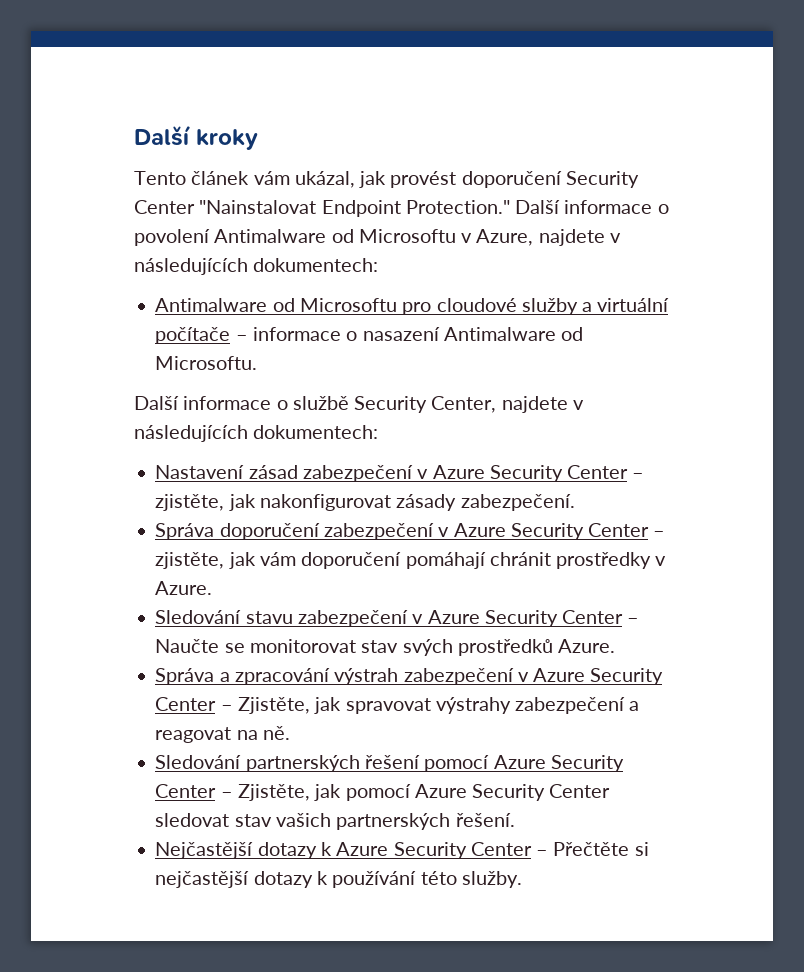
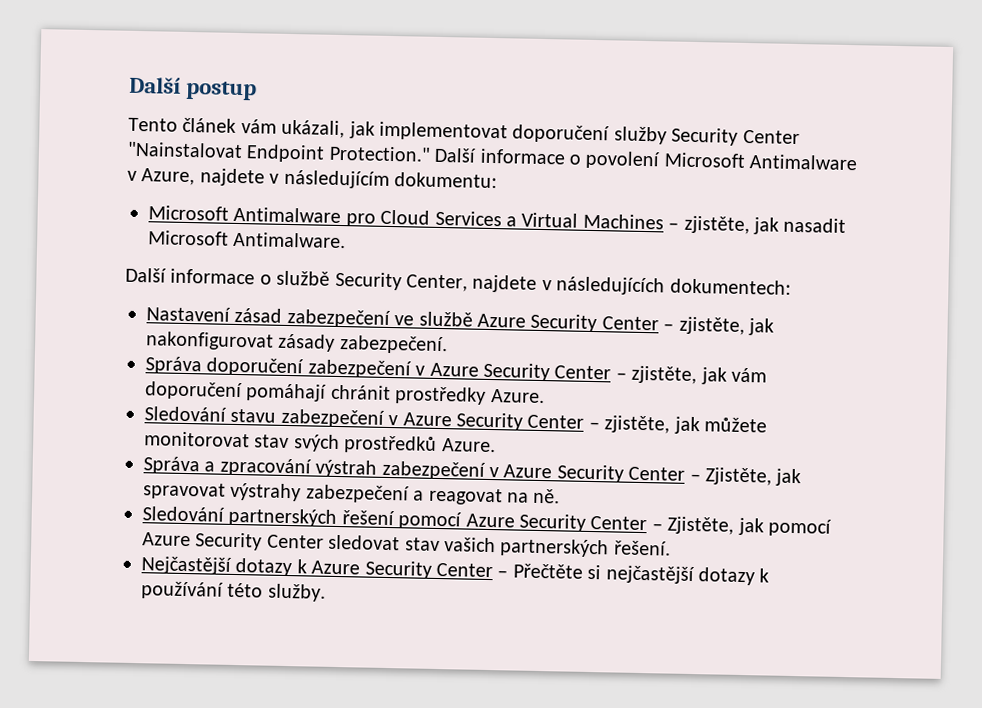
[134,125,258,150] Další kroky -> [129,76,258,101] Další postup
[294,171,562,188] ukázal, jak provést doporučení -> [281,119,667,145] ukázali, jak implementovat doporučení služby
[214,229,456,243] Antimalware od Microsoftu -> [663,152,858,171] Microsoft Antimalware
[134,258,379,275] [155,298,670,315] [155,327,584,344] [155,356,258,370] následujících dokumentech: // Antimalware od Microsoftu pro cloudové služby a virtuální počítače – informace o nasazení Antimalware od Microsoftu. -> [283,169,497,189] [148,205,847,235] [148,230,347,249] následujícím dokumentu: // Microsoft Antimalware pro Cloud Services a Virtual Machines – zjistěte, jak nasadit Microsoft Antimalware.
[417,469,429,479] v -> [394,311,473,327] ve službě
[655,556,667,566] v -> (487, 395) none
[155,639,245,653] Naučte se -> [604,415,767,435] zjistěte, jak můžete

